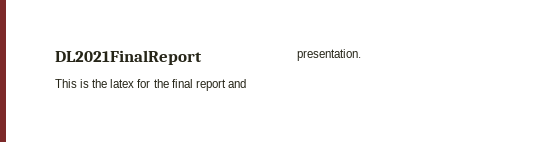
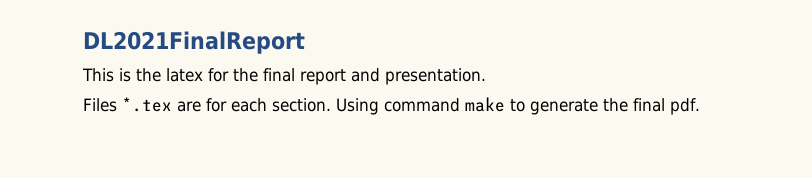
(361, 55) none -> [83,97,700,115] // Files *.tex are for each section. Using command make to generate the final pdf.

